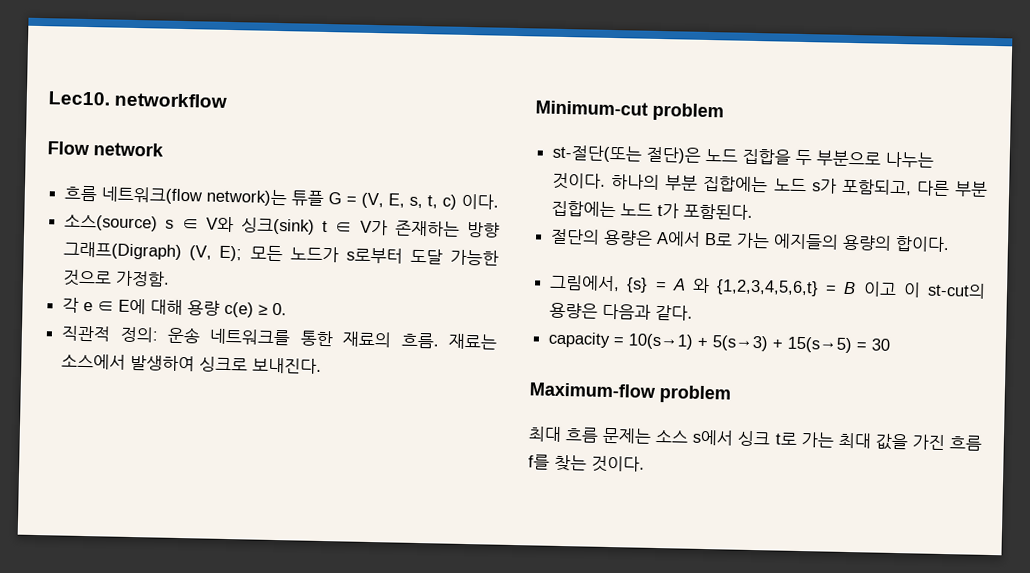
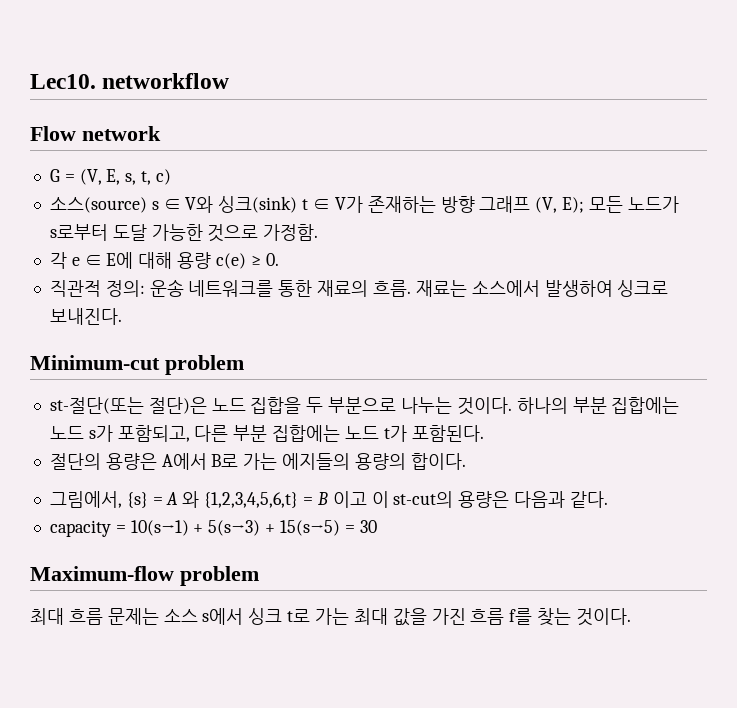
[64,185,325,207] 흐름 네트워크(flow network)는 튜플 -> (161, 133) none
[461,193,500,210] 이다. -> (171, 177) none
[63,241,183,261] 그래프(Digraph) -> [479,196,531,213] 그래프

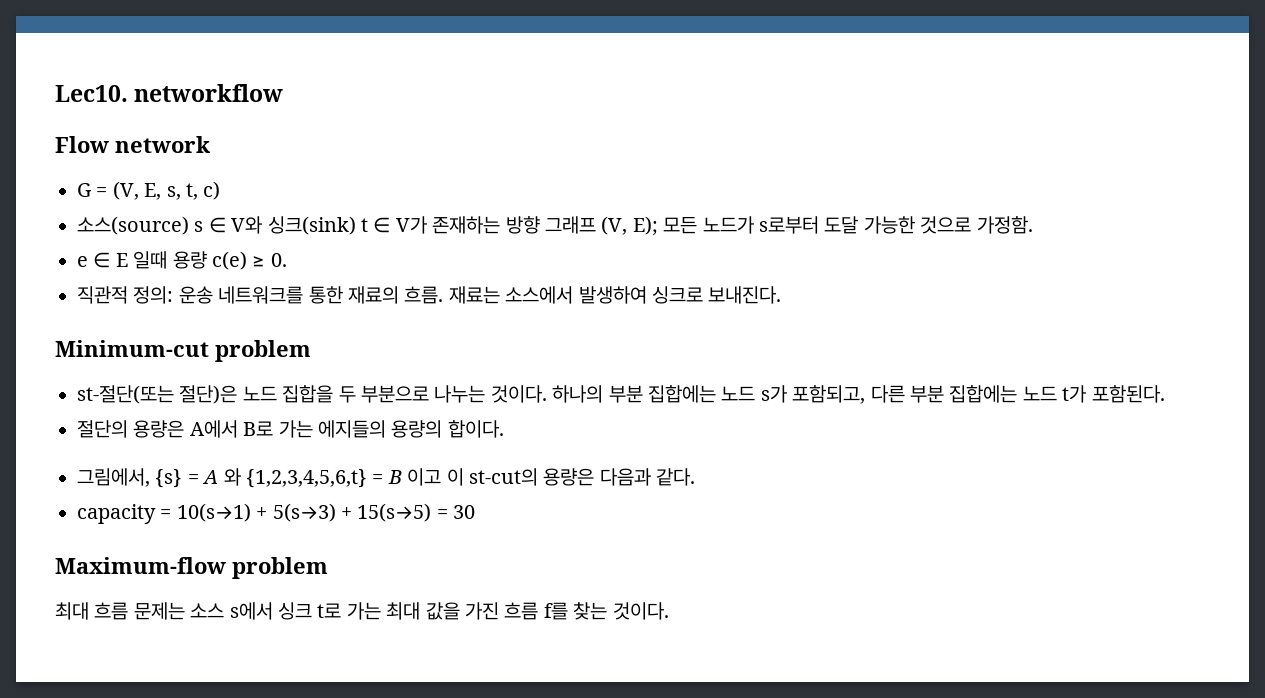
[49,252,67,269] 각 -> (1033, 225) none
[106,252,173,269] E에 대해 -> [115,251,168,269] E 일때

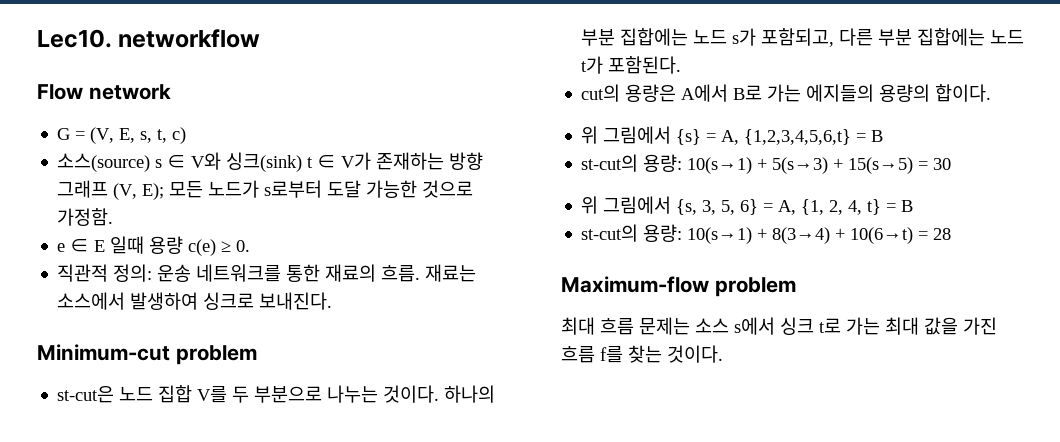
[77,385,334,404] st-절단(또는 절단)은 노드 집합을 -> [57,385,228,403] st-cut은 노드 집합 V를
[77,420,128,438] 절단의 -> [581,84,621,102] cut의
[77,468,696,488] [77,504,172,524] 그림에서, {s} = A 와 {1,2,3,4,5,6,t} = B 이고 이 st-cut의 용량은 다음과 같다. // capacity = -> [581,126,884,145] [581,154,683,172] 위 그림에서 {s} = A, {1,2,3,4,5,6,t} = B // st-cut의 용량:
(476, 512) none -> [581,196,914,215] [581,224,952,244] // 위 그림에서 {s, 3, 5, 6} = A, {1, 2, 4, t} = B // st-cut의 용량: 10(s→1) + 8(3→4) + 10(6→t) = 28

